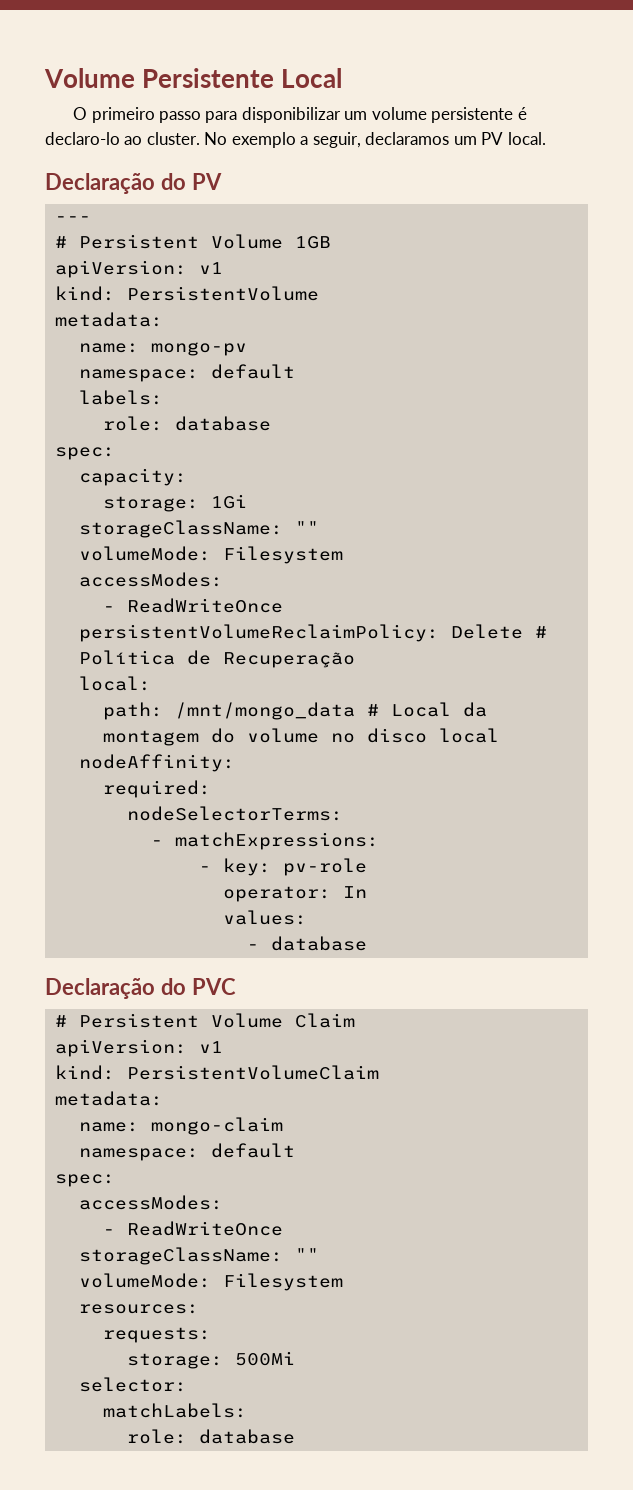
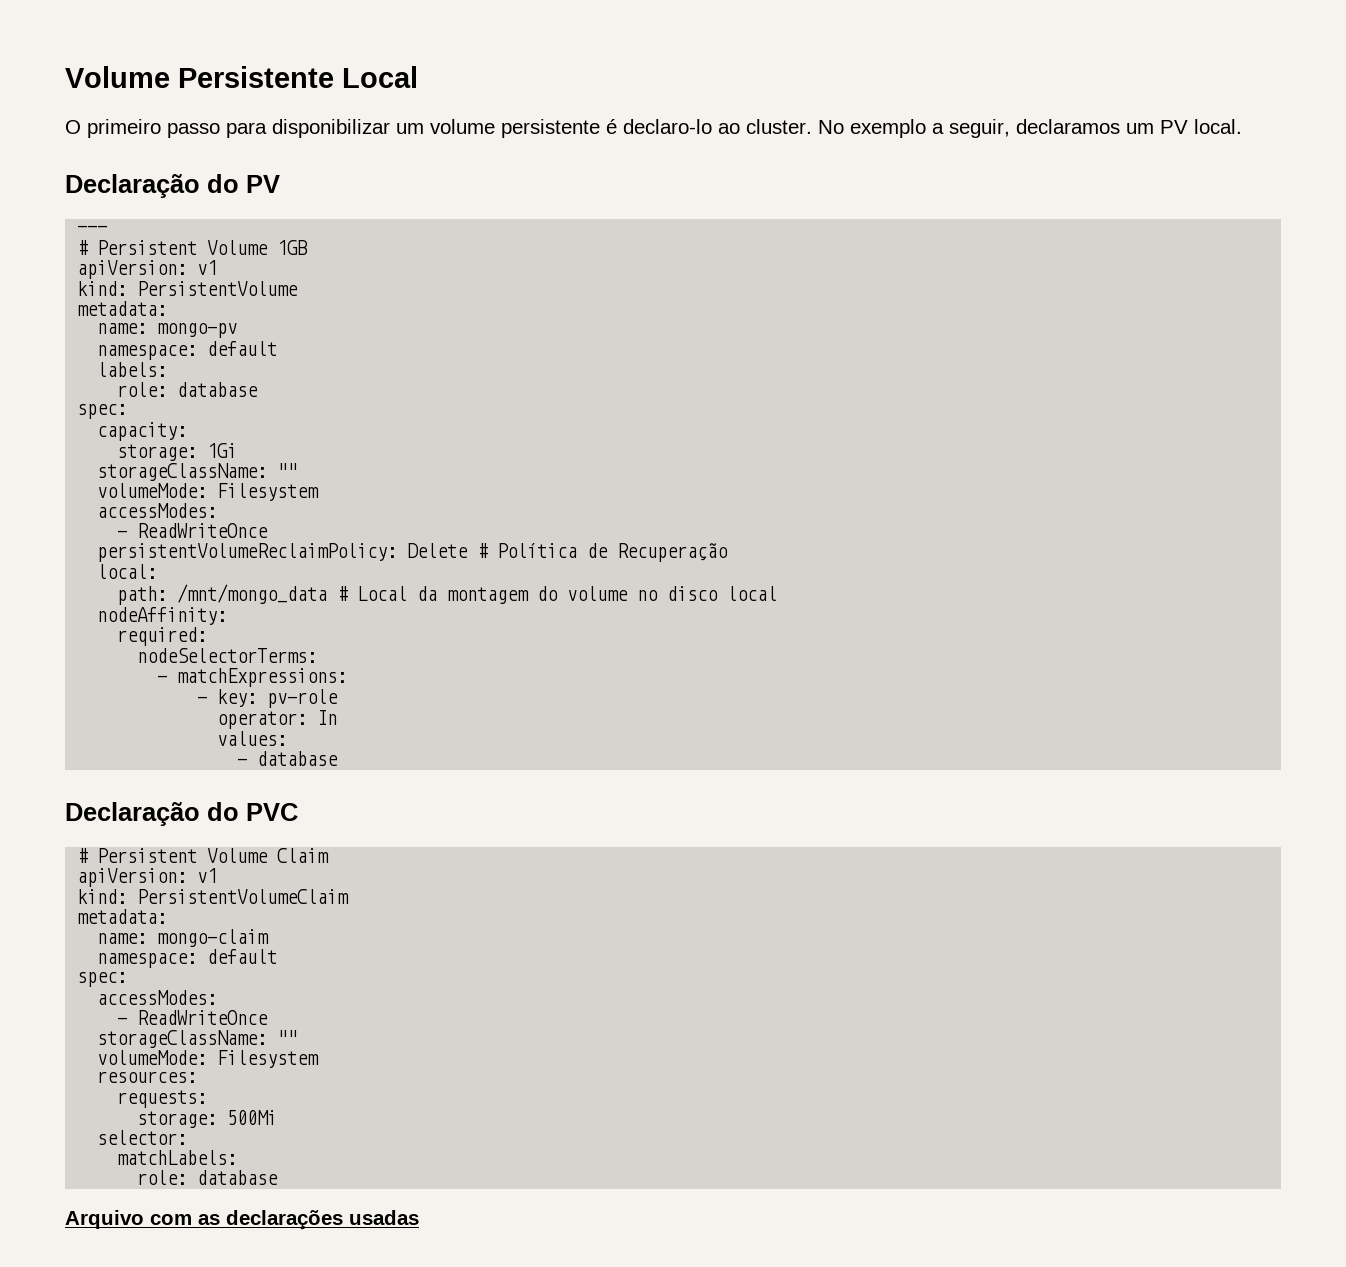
(295, 1436) none -> [65,1210,419,1230] // Arquivo com as declarações usadas

